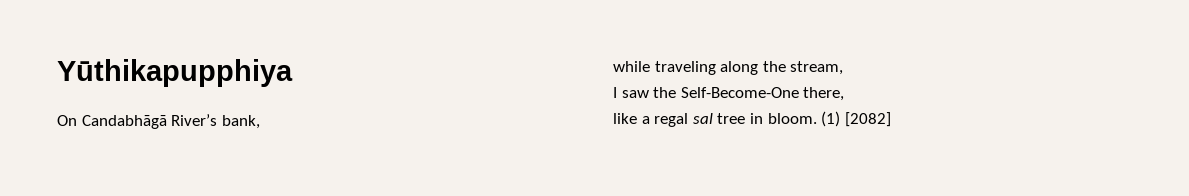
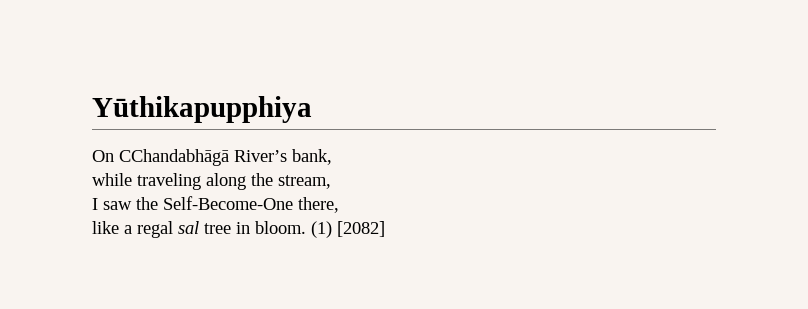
[81,115,167,129] Candabhāgā -> [119,149,229,166] CChandabhāgā

